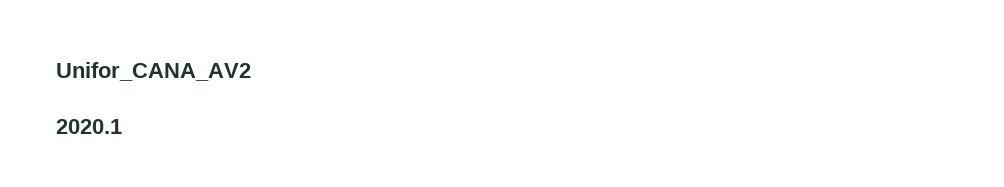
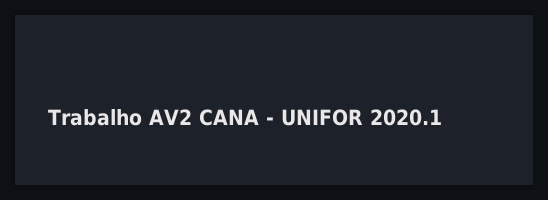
[56,62,251,81] Unifor_CANA_AV2 // -> [48,109,363,126] Trabalho AV2 CANA - UNIFOR

